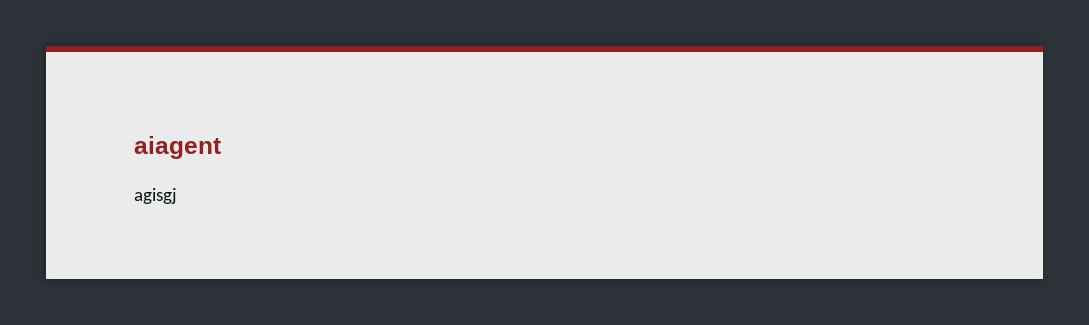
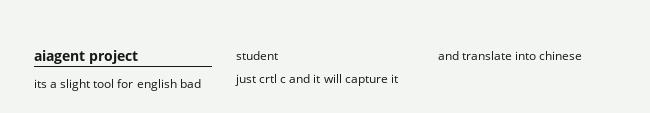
[134,188,177,204] // agisgj -> [89,50,138,64] [34,79,201,91] [236,51,278,60] [235,74,398,86] [438,51,583,60] project // its a slight tool for english bad student // just crtl c and it will capture it and translate into chinese

